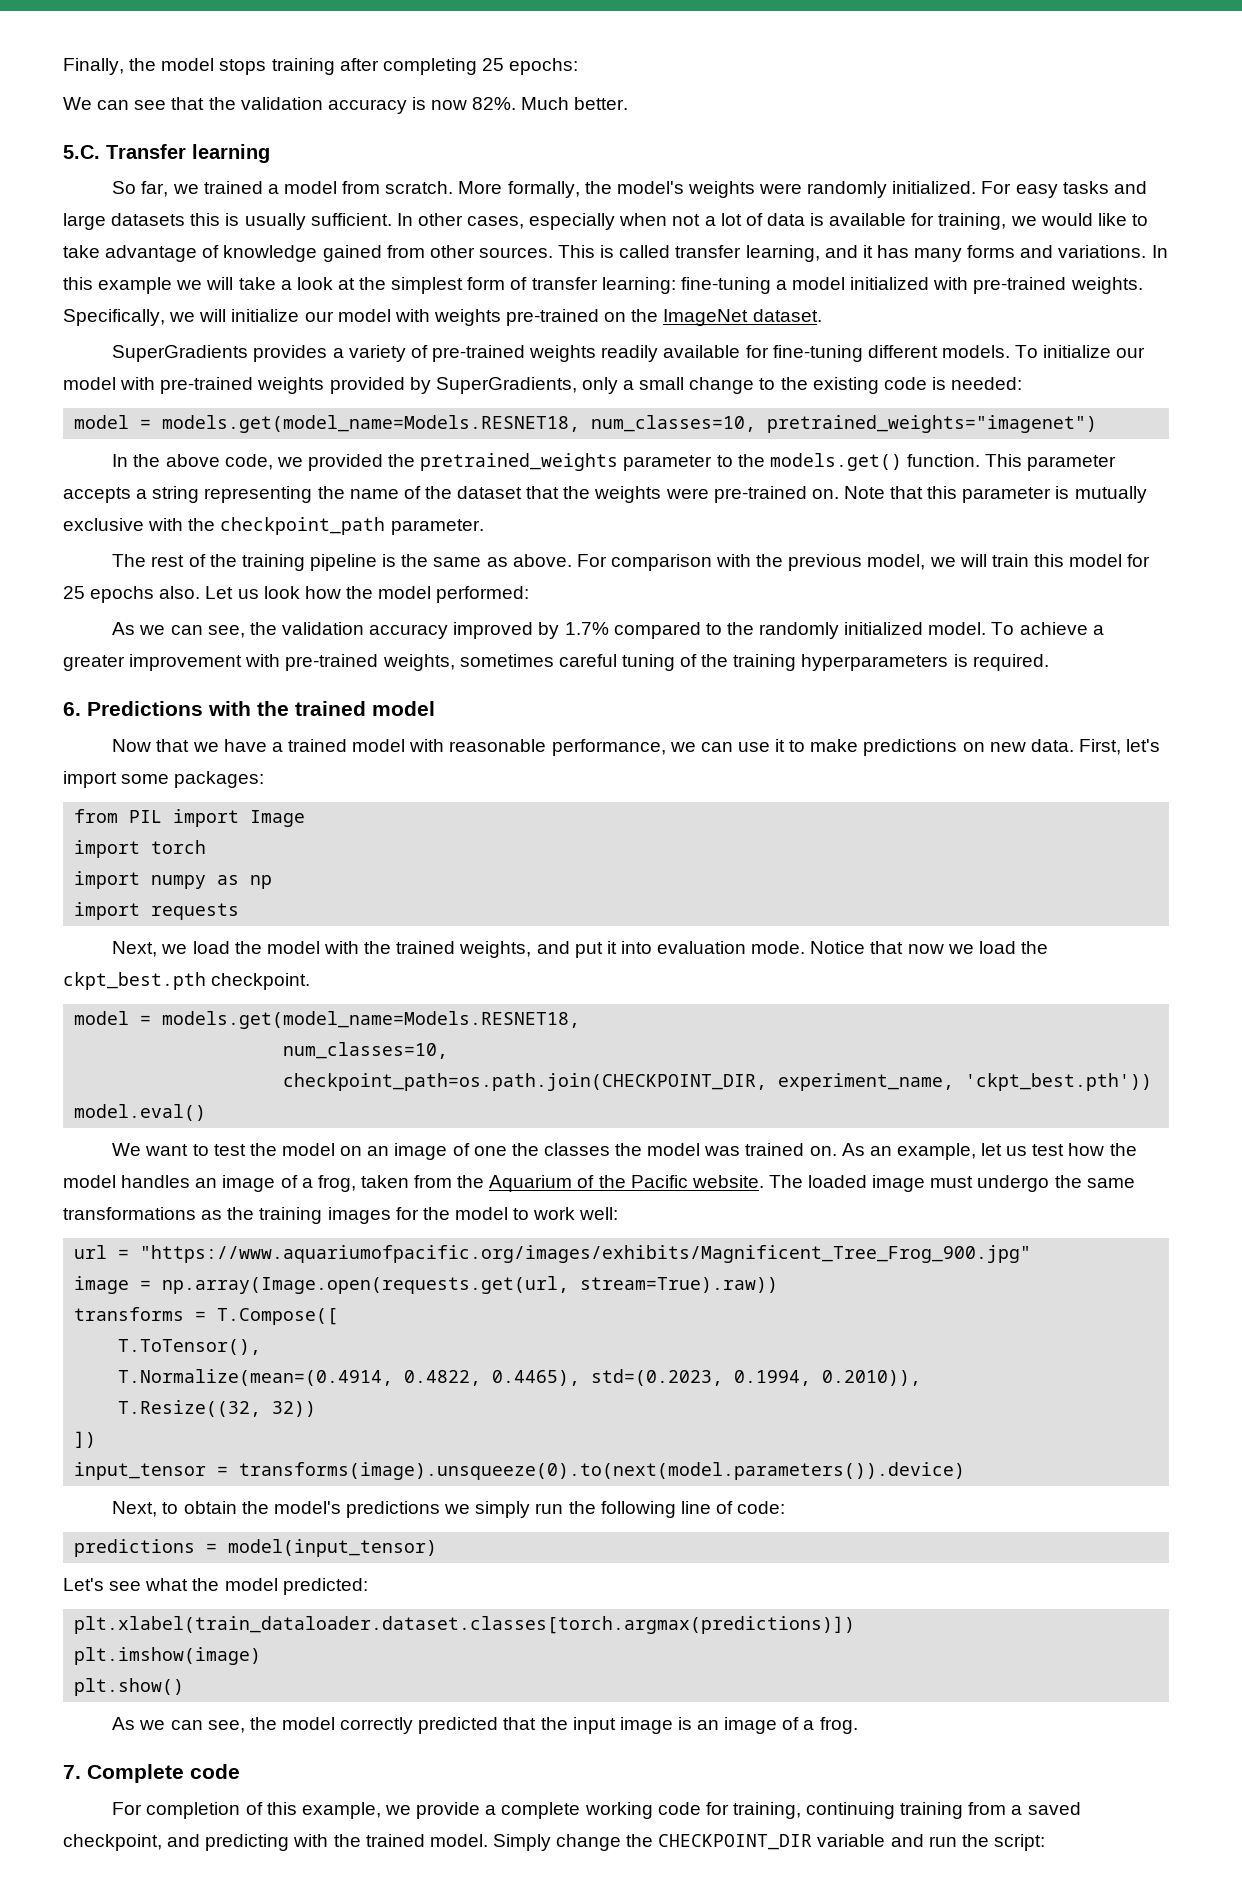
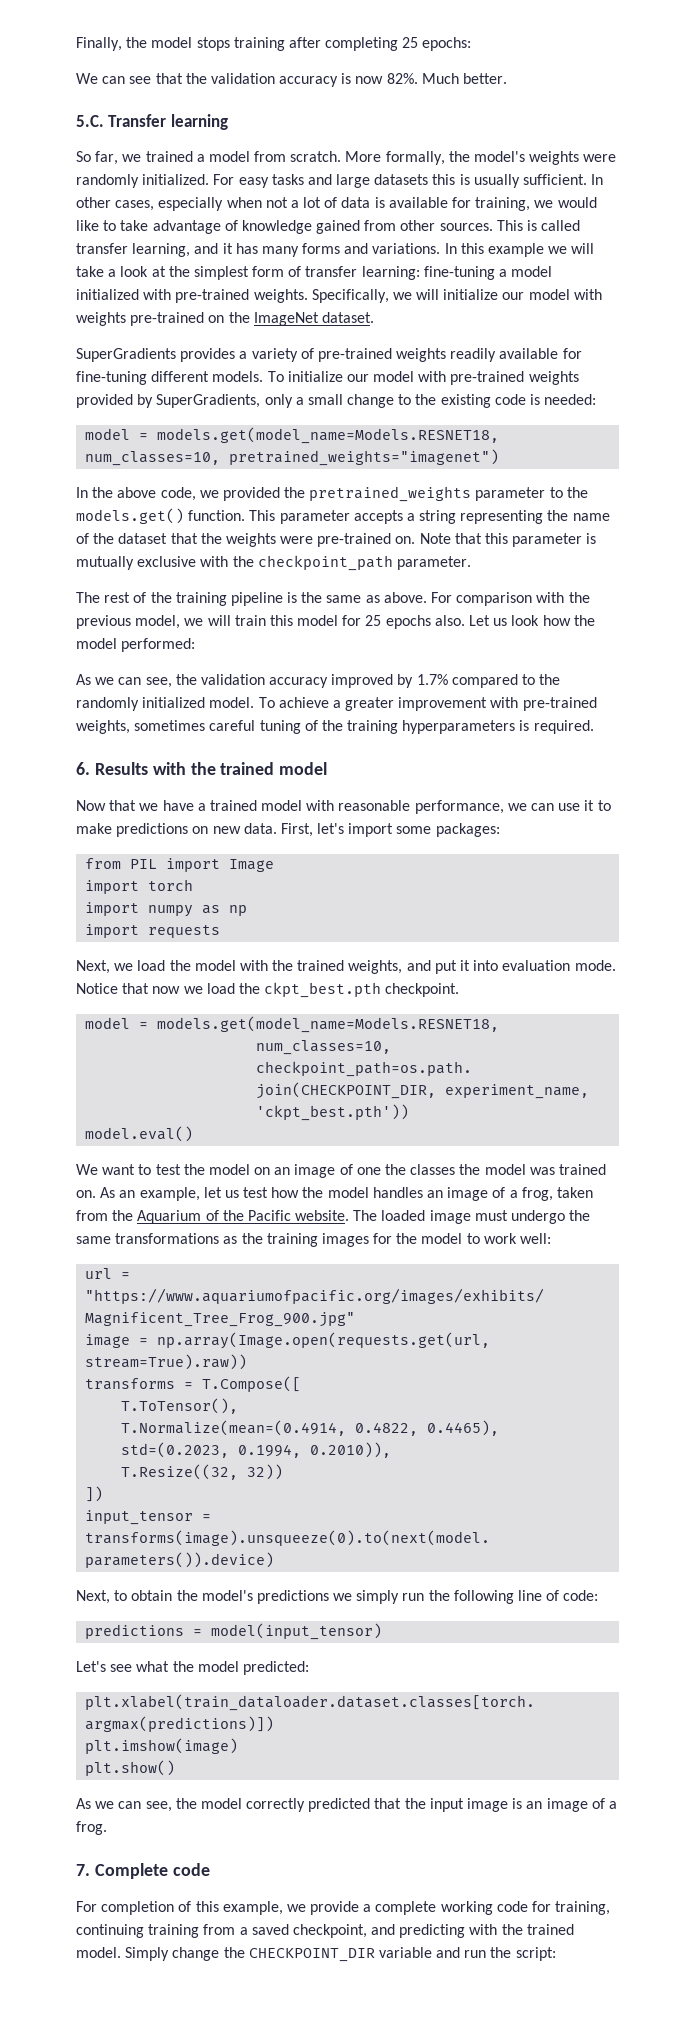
[87,701,203,716] Predictions -> [94,762,148,775] Results

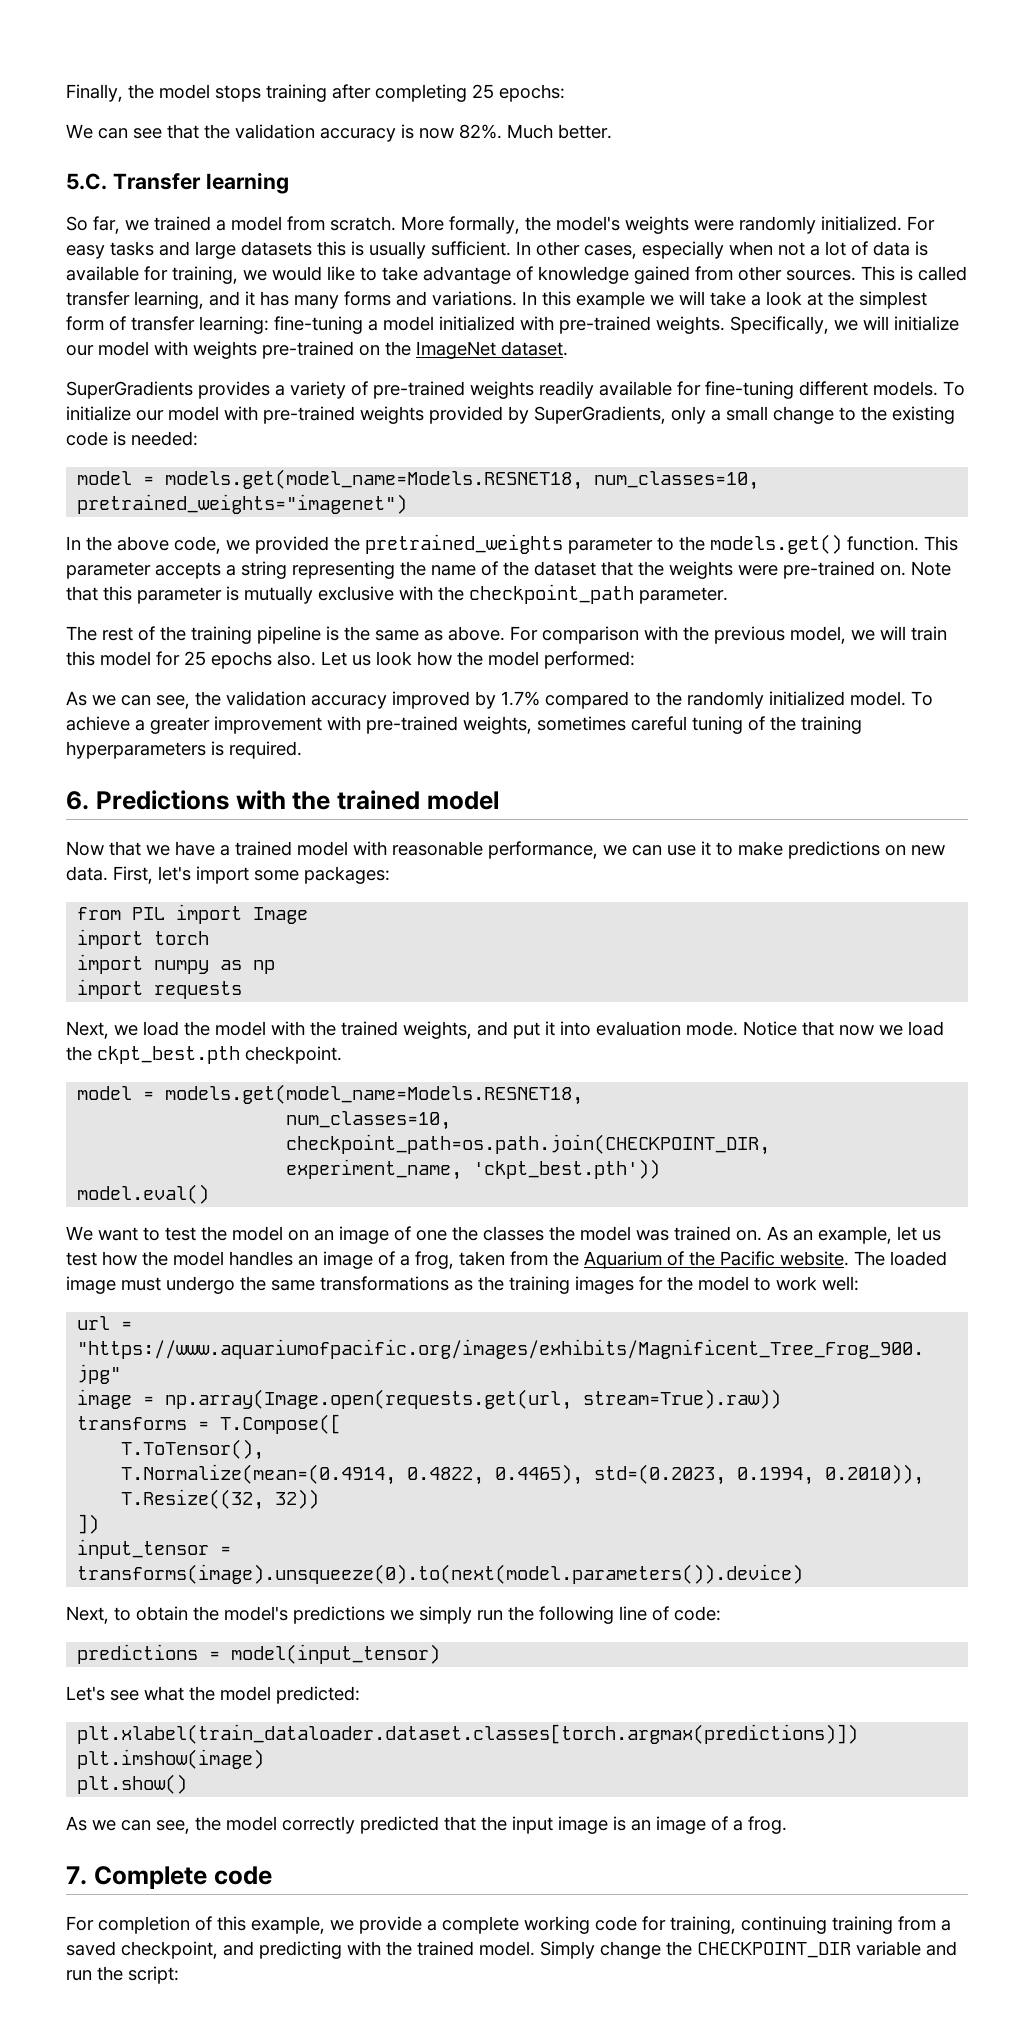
[94,762,148,775] Results -> [95,790,229,810] Predictions

